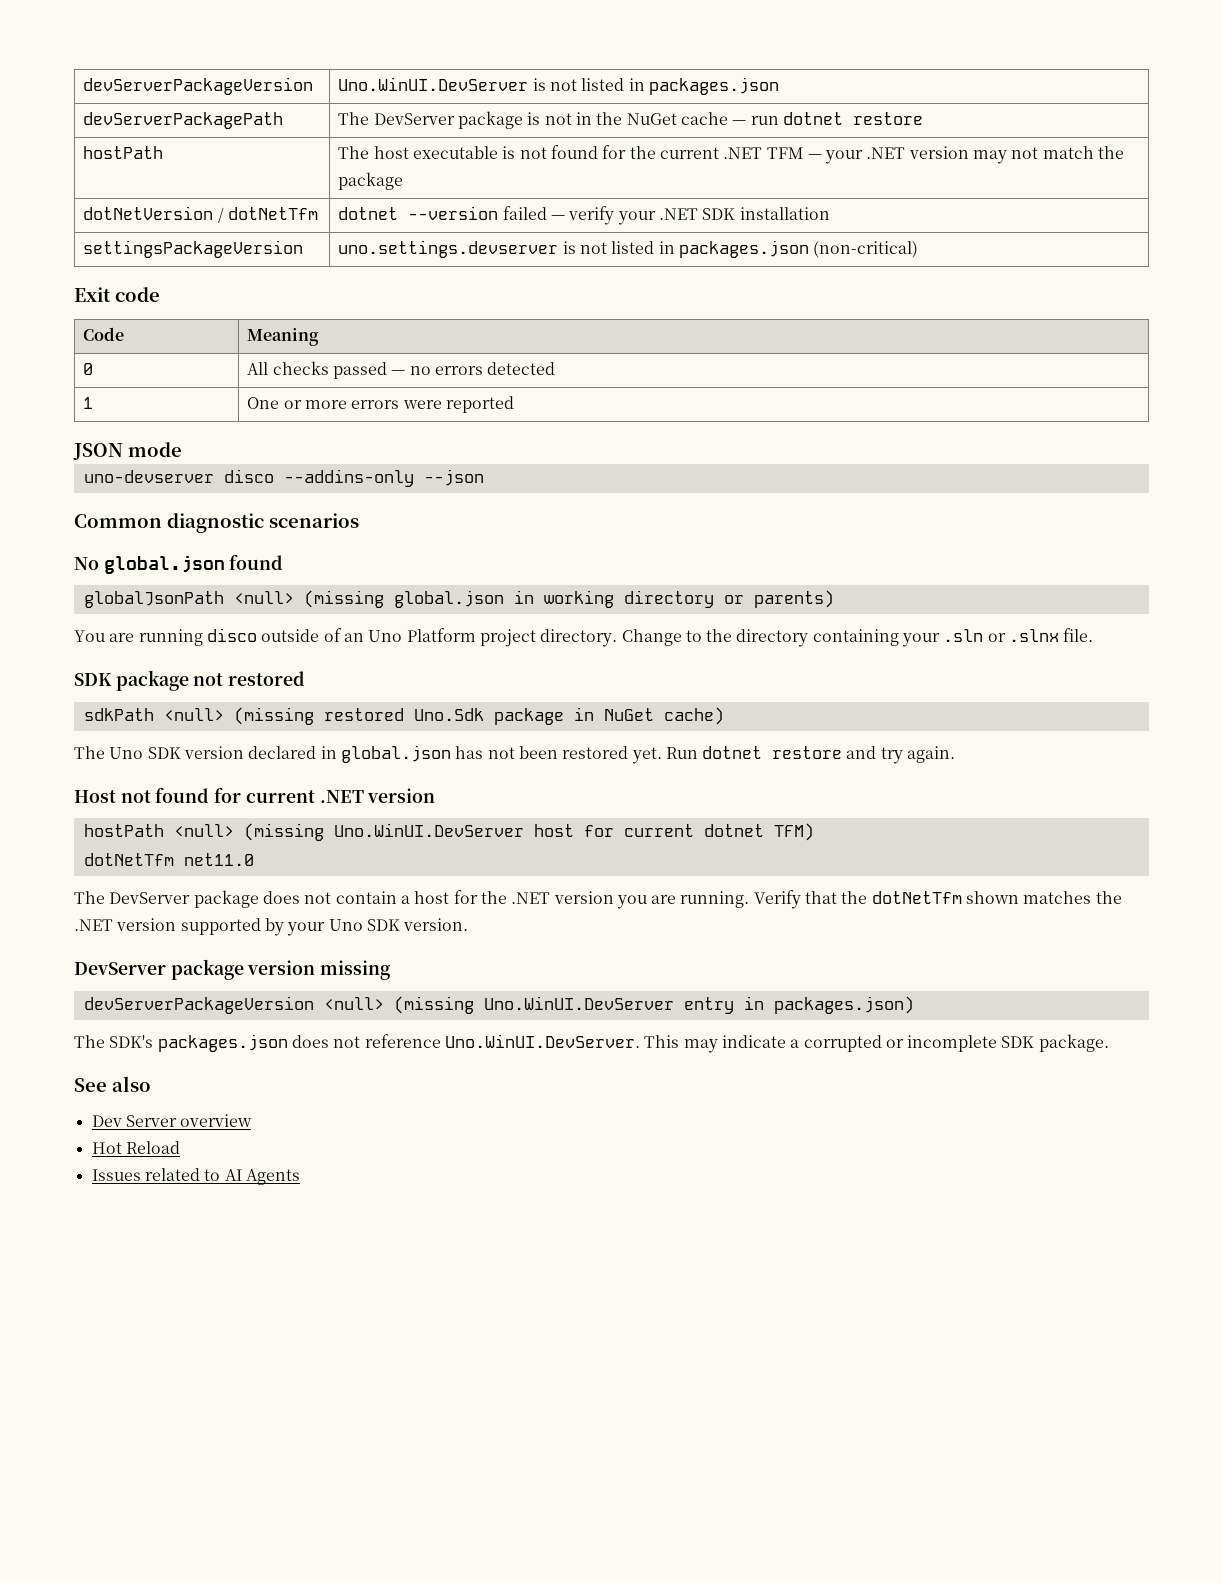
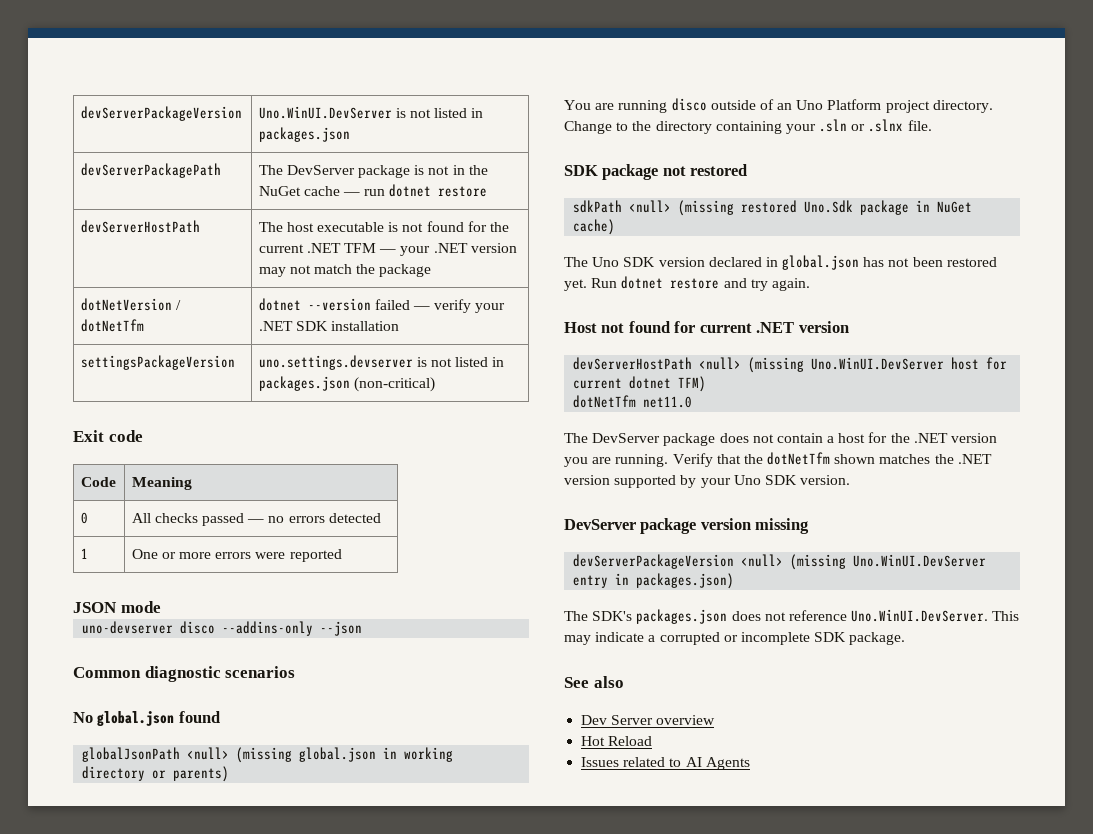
[83,146,164,159] hostPath -> [80,220,200,233] devServerHostPath
[83,824,164,837] hostPath -> [573,357,693,370] devServerHostPath

